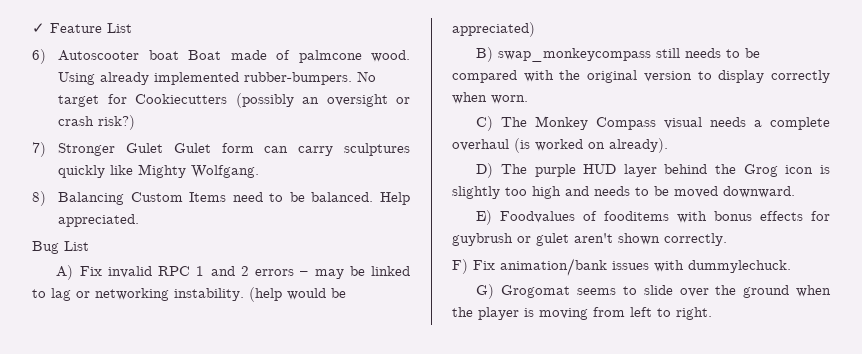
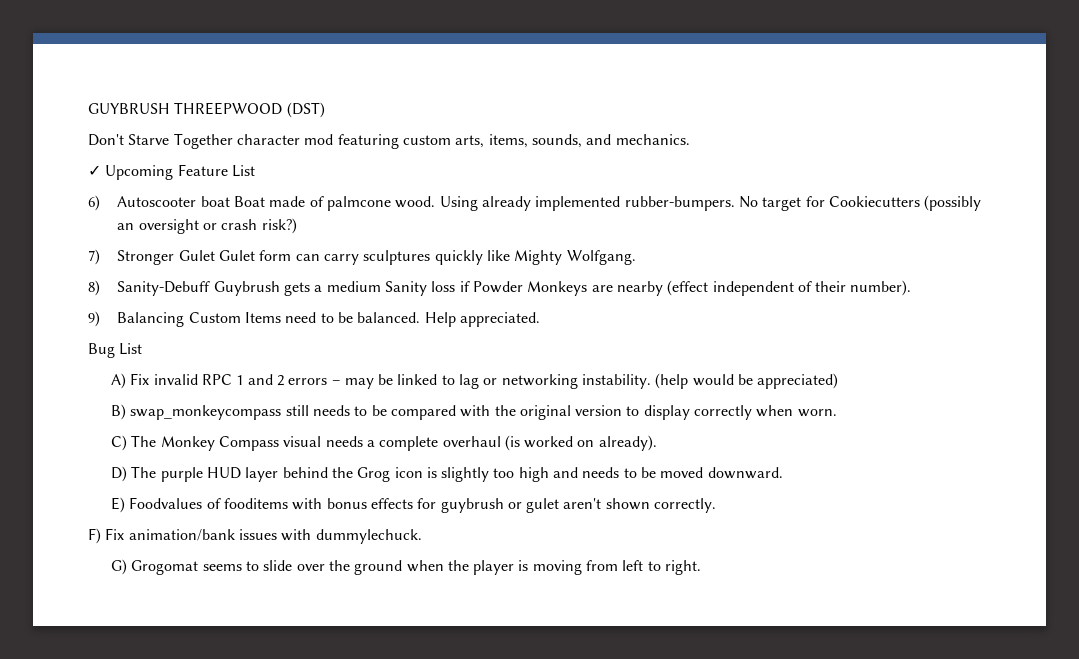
[32,23,45,33] ✓ -> [88,102,325,118] [88,133,690,149] [88,165,174,180] GUYBRUSH THREEPWOOD (DST) // Don't Starve Together character mod featuring custom arts, items, sounds, and mechanics. // ✓ Upcoming
(46, 198) none -> [117,280,912,296] [88,311,100,327] Sanity-Debuff Guybrush gets a medium Sanity loss if Powder Monkeys are nearby (effect independent of their number). // 9)

